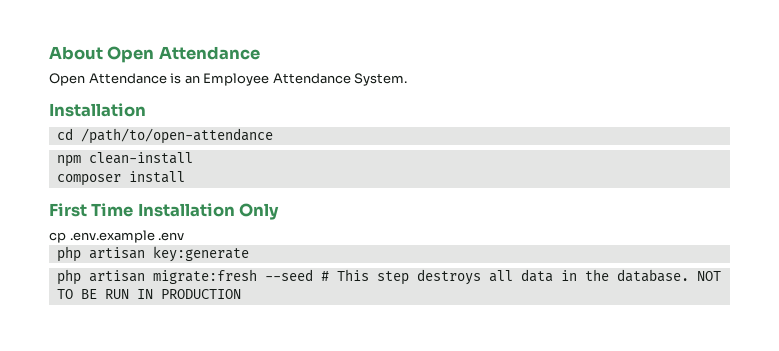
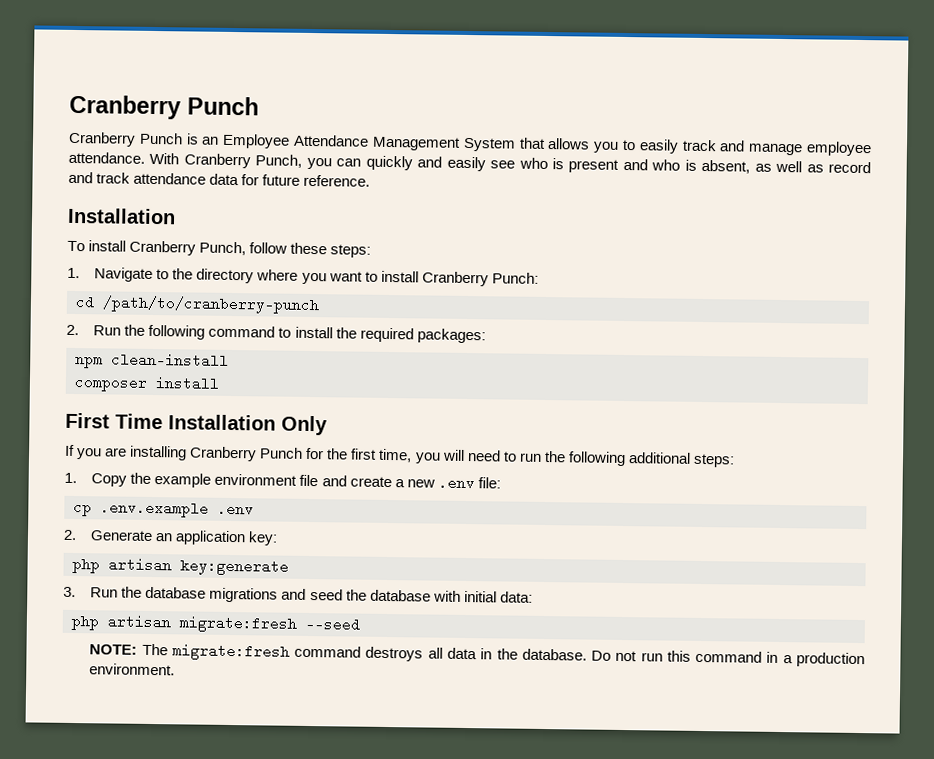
[49,46,260,63] [49,73,408,86] [49,103,146,117] [56,128,273,144] About Open Attendance // Open Attendance is an Employee Attendance System. // Installation // cd /path/to/open-attendance -> [69,94,259,120] [68,131,872,157] [68,151,872,174] [68,171,371,187] [67,207,176,225] [67,240,372,258] [67,267,539,287] [75,295,320,315] [66,324,486,344] Cranberry Punch // Cranberry Punch is an Employee Attendance Management System that allows you to easily track and manage employee attendance. With Cranberry Punch, you can quickly and easily see who is present and who is absent, as well as record and track attendance data for future reference. // Installation // To install Cranberry Punch, follow these steps: // 1. Navigate to the directory where you want to install Cranberry Punch: // cd /path/to/cranberry-punch // 2. Run the following command to install the required packages:
[49,230,185,243] [56,246,249,262] cp .env.example .env // php artisan key:generate -> [64,444,735,468] [64,472,501,491] [73,499,254,518] [63,529,279,546] [72,557,289,576] [63,586,533,603] If you are installing Cranberry Punch for the first time, you will need to run the following additional steps: // 1. Copy the example environment file and create a new .env file: // cp .env.example .env // 2. Generate an application key: // php artisan key:generate // 3. Run the database migrations and seed the database with initial data:
[320,269,409,285] # This step -> [89,643,362,661] // NOTE: The migrate:fresh command
[696,271,721,281] [56,289,241,299] NOT TO BE RUN IN PRODUCTION -> [591,650,866,668] [89,663,176,676] Do not run this command in a production environment.

